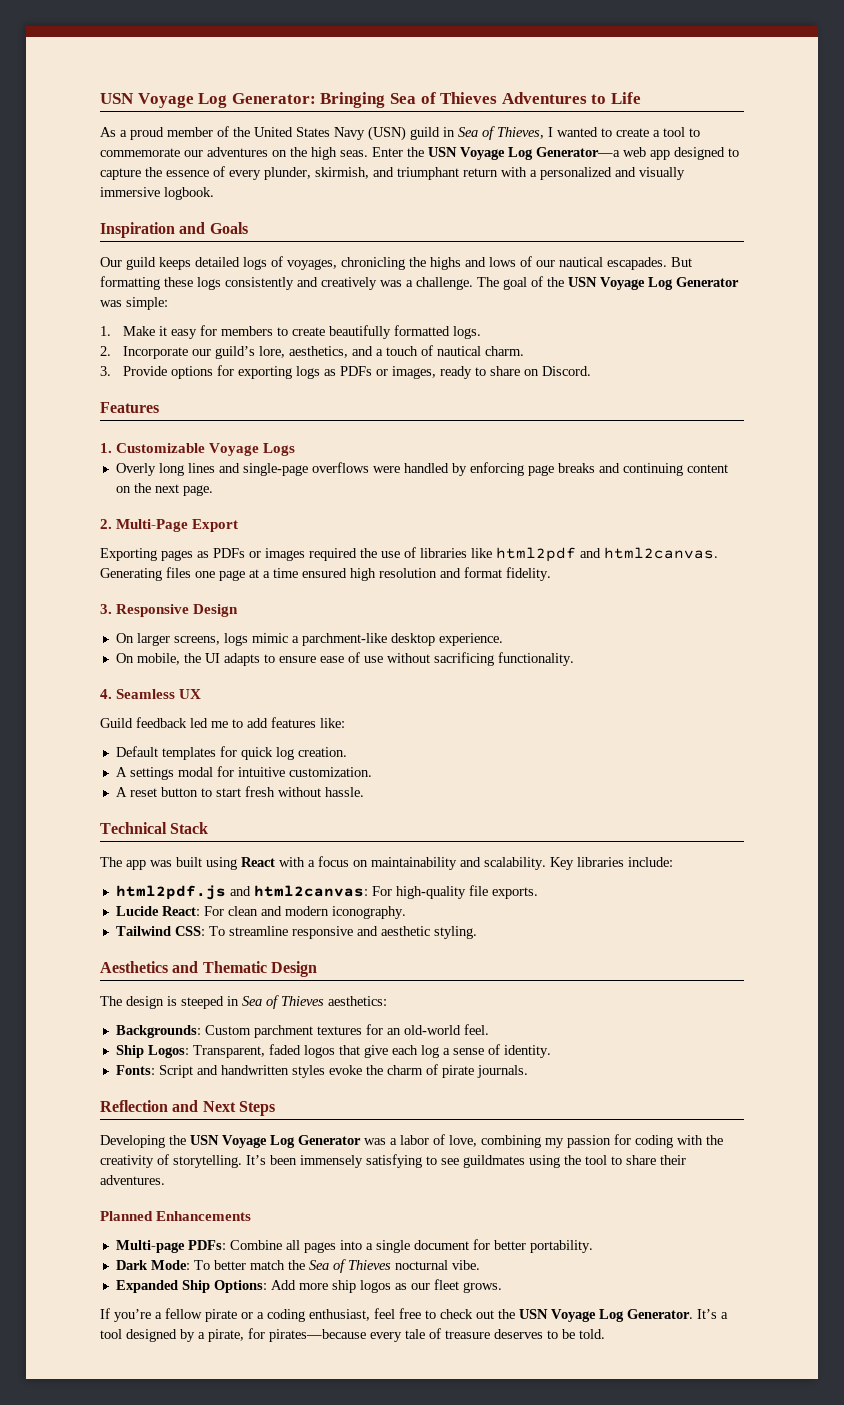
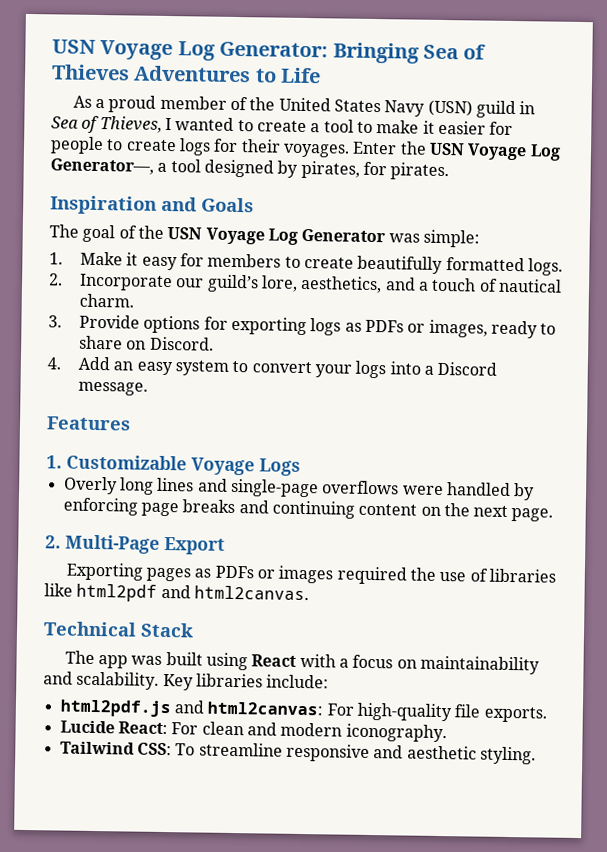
[100,147,368,160] commemorate our adventures on the high seas. -> [376,120,514,136] [50,136,350,158] make it easier for people to create logs for their voyages.
[536,147,739,160] [100,166,685,180] [100,187,214,200] [100,222,248,238] [100,256,692,270] [100,276,473,290] Generator—a web app designed to capture the essence of every plunder, skirmish, and triumphant return with a personalized and visually immersive logbook. // Inspiration and Goals // Our guild keeps detailed logs of voyages, chronicling the highs and lows of our nautical escapades. But formatting these logs consistently and creatively was a challenge. -> [50,158,450,181] [50,195,254,215] Generator—, a tool designed by pirates, for pirates. // Inspiration and Goals //
(591, 371) none -> [47,356,498,379] [78,381,149,396] // 4. Add an easy system to convert your logs into a Discord message.
[100,567,551,581] [100,604,239,617] [115,633,503,646] [115,652,574,666] [100,689,202,699] [100,717,345,728] [115,746,347,760] [115,766,372,780] [115,786,364,797] Generating files one page at a time ensured high resolution and format fidelity. // 3. Responsive Design // On larger screens, logs mimic a parchment-like desktop experience. // On mobile, the UI adapts to ensure ease of use without sacrificing functionality. // 4. Seamless UX // Guild feedback led me to add features like: // Default templates for quick log creation. // A settings modal for intuitive customization. // A reset button to start fresh without hassle. -> (309, 593) none
[100,961,317,977] [100,995,387,1009] [115,1024,489,1038] [115,1044,551,1058] [115,1064,528,1078] [100,1100,275,1116] [100,1134,723,1148] [100,1154,686,1168] [100,1175,165,1185] [100,1211,252,1221] [115,1239,593,1253] [115,1259,480,1273] [115,1279,502,1293] [100,1308,728,1322] [100,1328,605,1342] // Aesthetics and Thematic Design // The design is steeped in Sea of Thieves aesthetics: // Backgrounds: Custom parchment textures for an old-world feel. // Ship Logos: Transparent, faded logos that give each log a sense of identity. // Fonts: Script and handwritten styles evoke the charm of pirate journals. // Reflection and Next Steps // Developing the USN Voyage Log Generator was a labor of love, combining my passion for coding with the creativity of storytelling. It’s been immensely satisfying to see guildmates using the tool to share their adventures. // Planned Enhancements // Multi-page PDFs: Combine all pages into a single document for better portability. // Dark Mode: To better match the Sea of Thieves nocturnal vibe. // Expanded Ship Options: Add more ship logos as our fleet grows. // If you’re a fellow pirate or a coding enthusiast, feel free to check out the USN Voyage Log Generator. It’s a tool designed by a pirate, for pirates—because every tale of treasure deserves to be told. -> (536, 755) none

